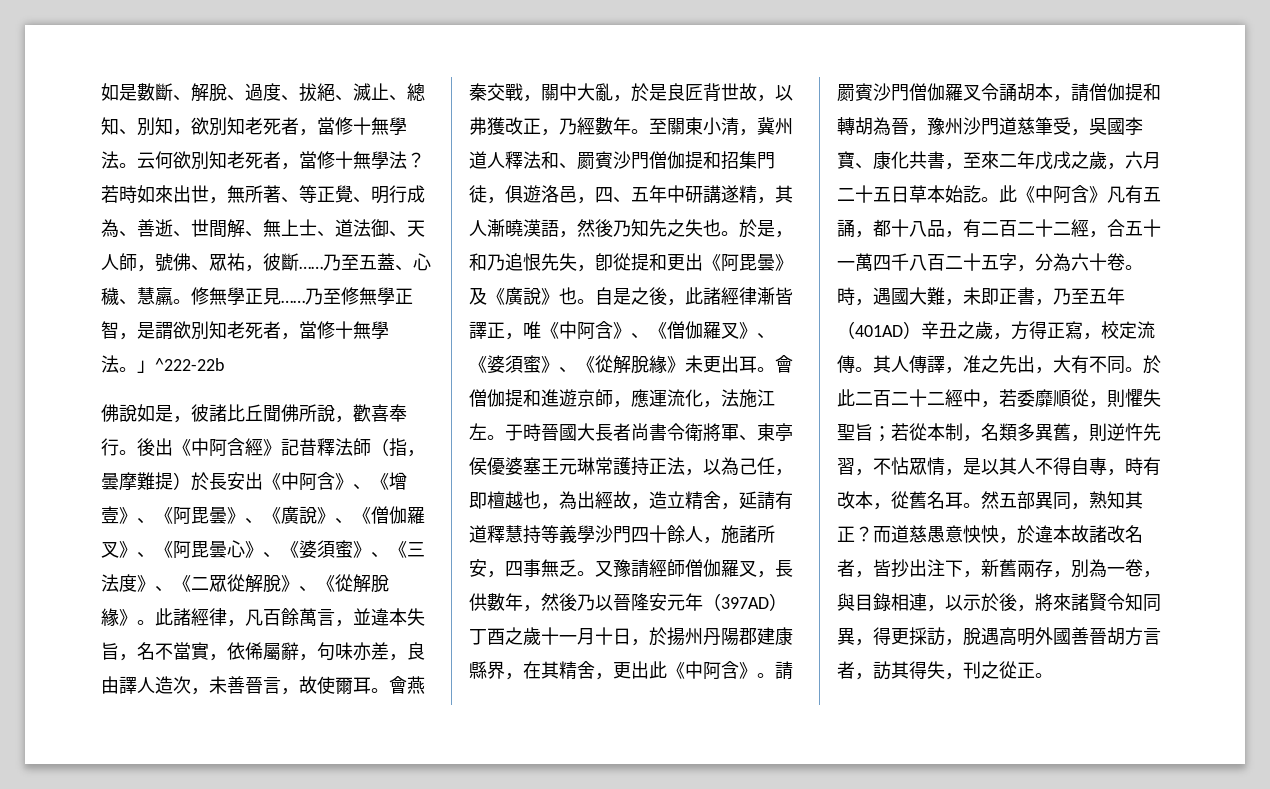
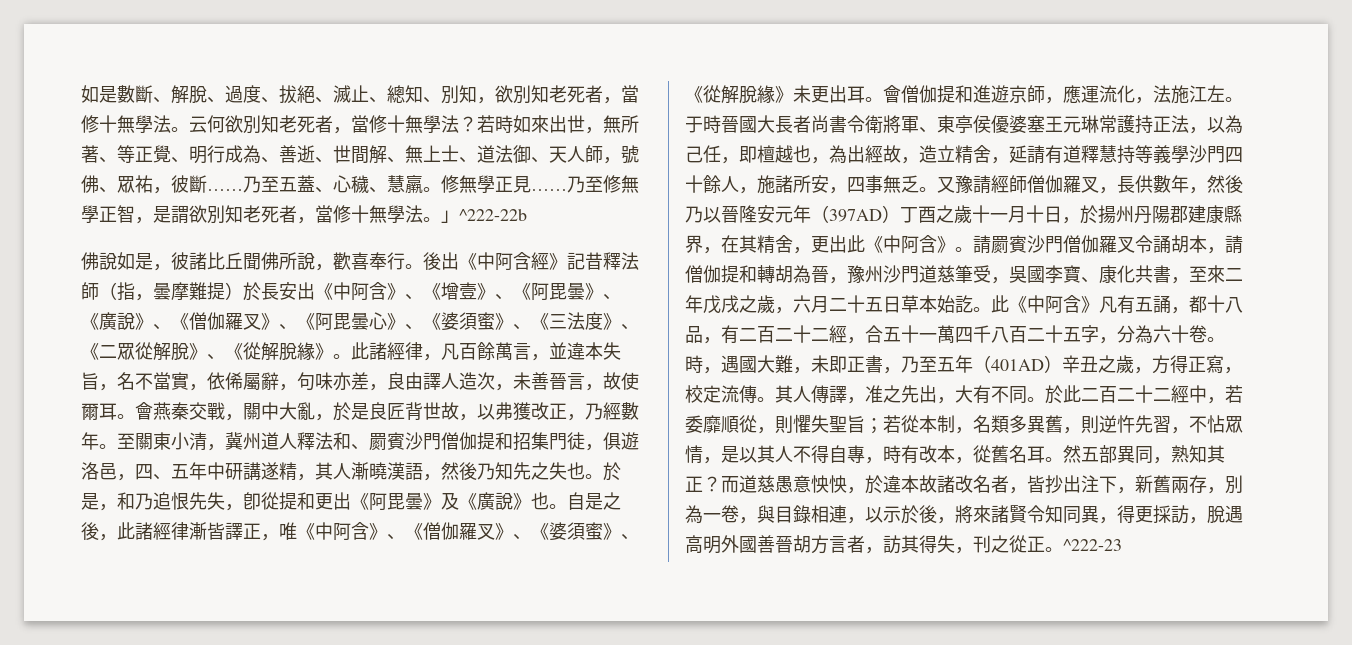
(1053, 675) none -> [1063,539,1122,551] ^222-23

